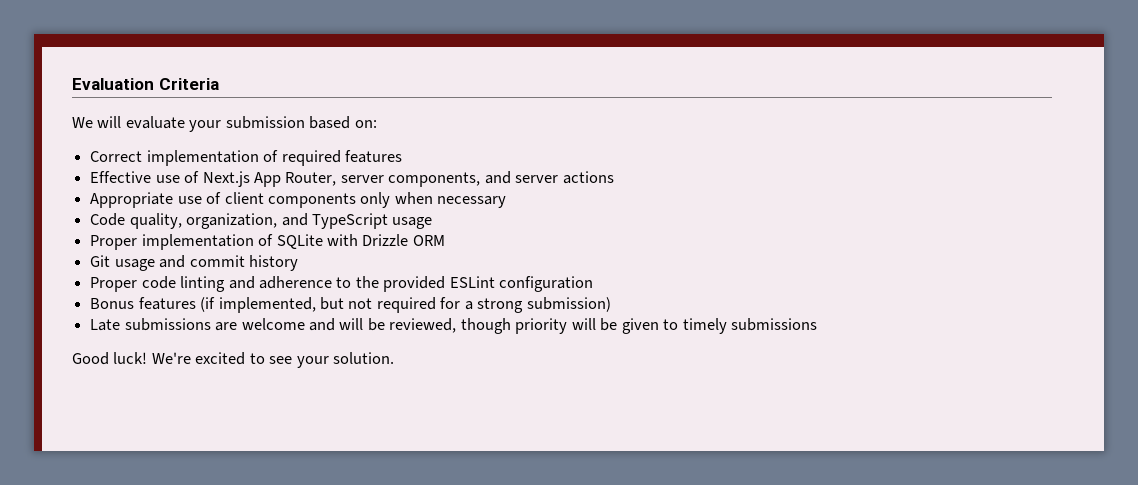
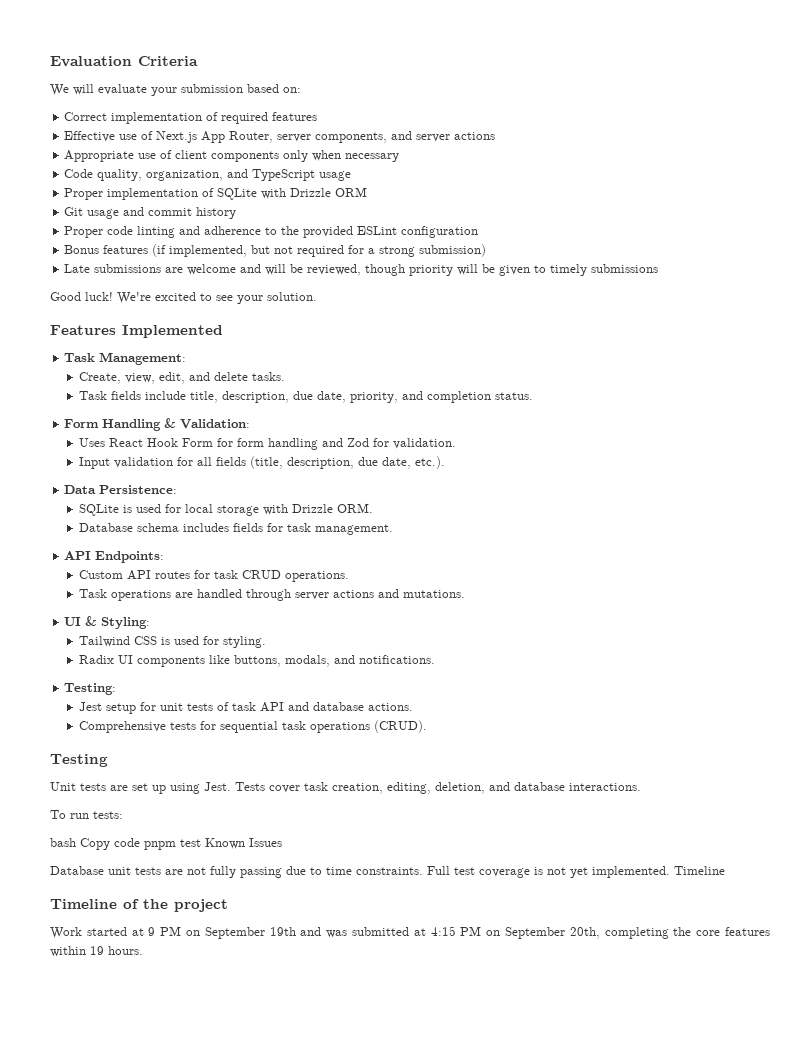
(395, 358) none -> [50,325,223,338] [64,352,187,365] [79,372,286,384] [79,391,534,403] [64,418,251,431] [79,438,457,450] [79,456,446,469] [64,485,178,494] [79,503,374,516] [79,523,394,535] [64,551,165,563] [79,570,350,582] [79,589,466,601] [64,616,151,629] [79,636,267,648] [79,655,436,667] [64,683,117,695] [79,702,414,714] [79,720,428,733] [50,754,108,767] [50,782,641,794] [50,810,123,819] [50,838,282,850] [50,866,725,878] [50,899,228,912] [50,926,770,939] [50,946,143,957] // Features Implemented // Task Management: // Create, view, edit, and delete tasks. // Task fields include title, description, due date, priority, and completion status. // Form Handling & Validation: // Uses React Hook Form for form handling and Zod for validation. // Input validation for all fields (title, description, due date, etc.). // Data Persistence: // SQLite is used for local storage with Drizzle ORM. // Database schema includes fields for task management. // API Endpoints: // Custom API routes for task CRUD operations. // Task operations are handled through server actions and mutations. // UI & Styling: // Tailwind CSS is used for styling. // Radix UI components like buttons, modals, and notifications. // Testing: // Jest setup for unit tests of task API and database actions. // Comprehensive tests for sequential task operations (CRUD). // Testing // Unit tests are set up using Jest. Tests cover task creation, editing, deletion, and database interactions. // To run tests: // bash Copy code pnpm test Known Issues // Database unit tests are not fully passing due to time constraints. Full test coverage is not yet implemented. Timeline // Timeline of the project // Work started at 9 PM on September 19th and was submitted at 4:15 PM on September 20th, completing the core features within 19 hours.

